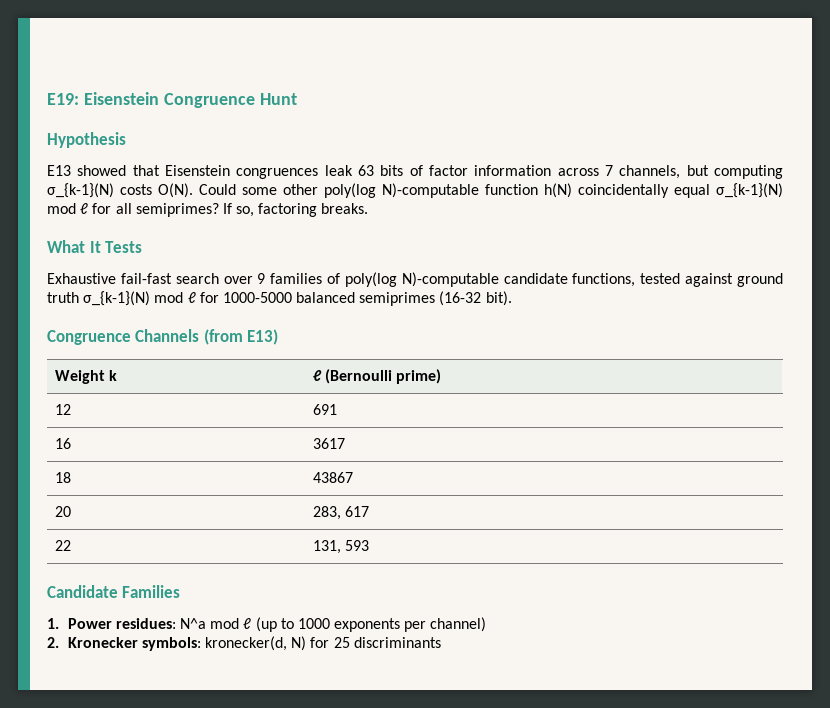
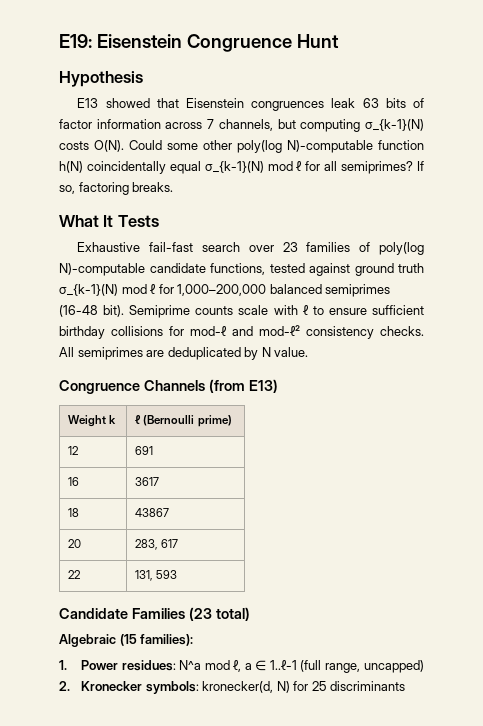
[257,273,266,284] 9 -> [282,242,298,252] 23
[222,292,292,303] 1000-5000 -> [177,284,267,296] 1,000–200,000
[439,291,482,306] (16-32 -> [59,305,98,317] (16-48
(512, 298) none -> [129,305,424,318] [59,325,424,339] [59,347,309,360] Semiprime counts scale with ℓ to ensure sufficient birthday collisions for mod-ℓ and mod-ℓ² consistency checks. All semiprimes are deduplicated by N value.
(181, 591) none -> [188,607,250,621] [59,634,194,647] (23 total) // Algebraic (15 families):
[243,617,487,632] ℓ (up to 1000 exponents per channel) -> [233,660,424,673] ℓ, a ∈ 1..ℓ-1 (full range, uncapped)

